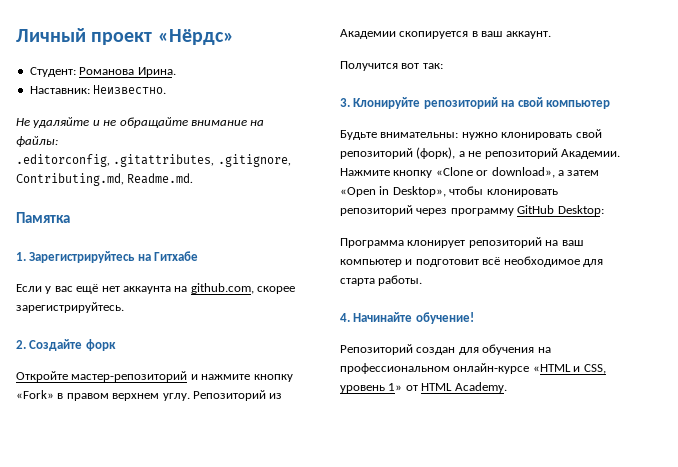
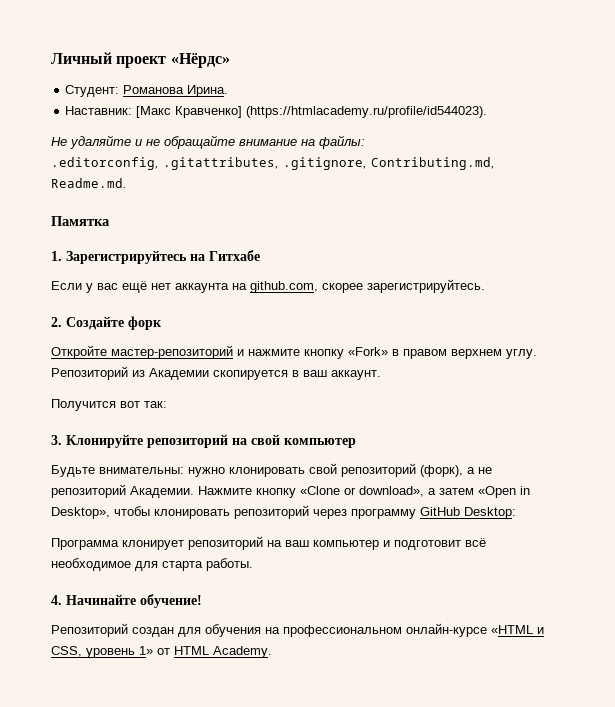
[93,85,167,94] Неизвестно. -> [136,106,488,118] [Макс Кравченко] (https://htmlacademy.ru/profile/id544023).

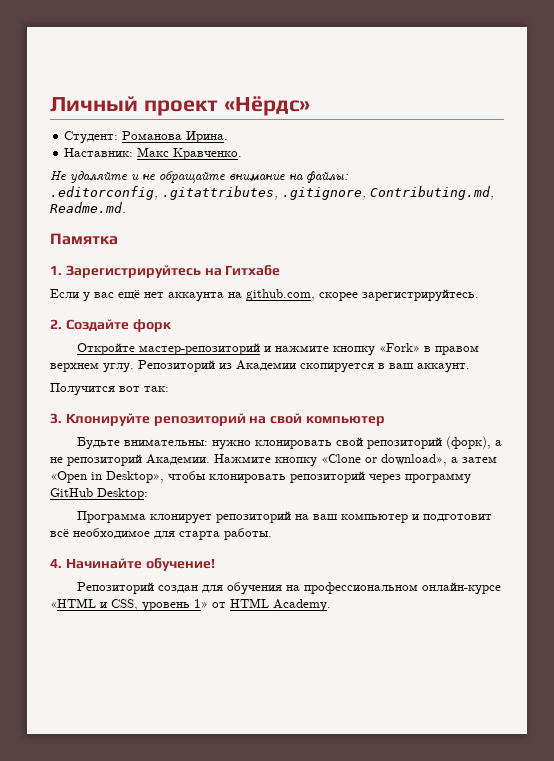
[136,106,488,118] [Макс Кравченко] (https://htmlacademy.ru/profile/id544023). -> [137,147,243,160] Макс Кравченко.

